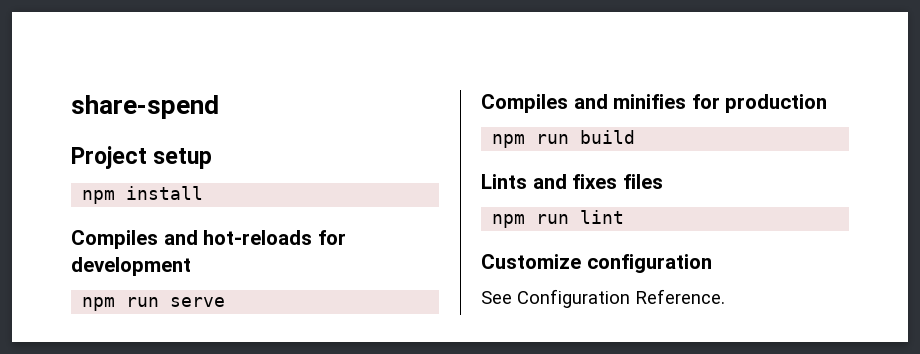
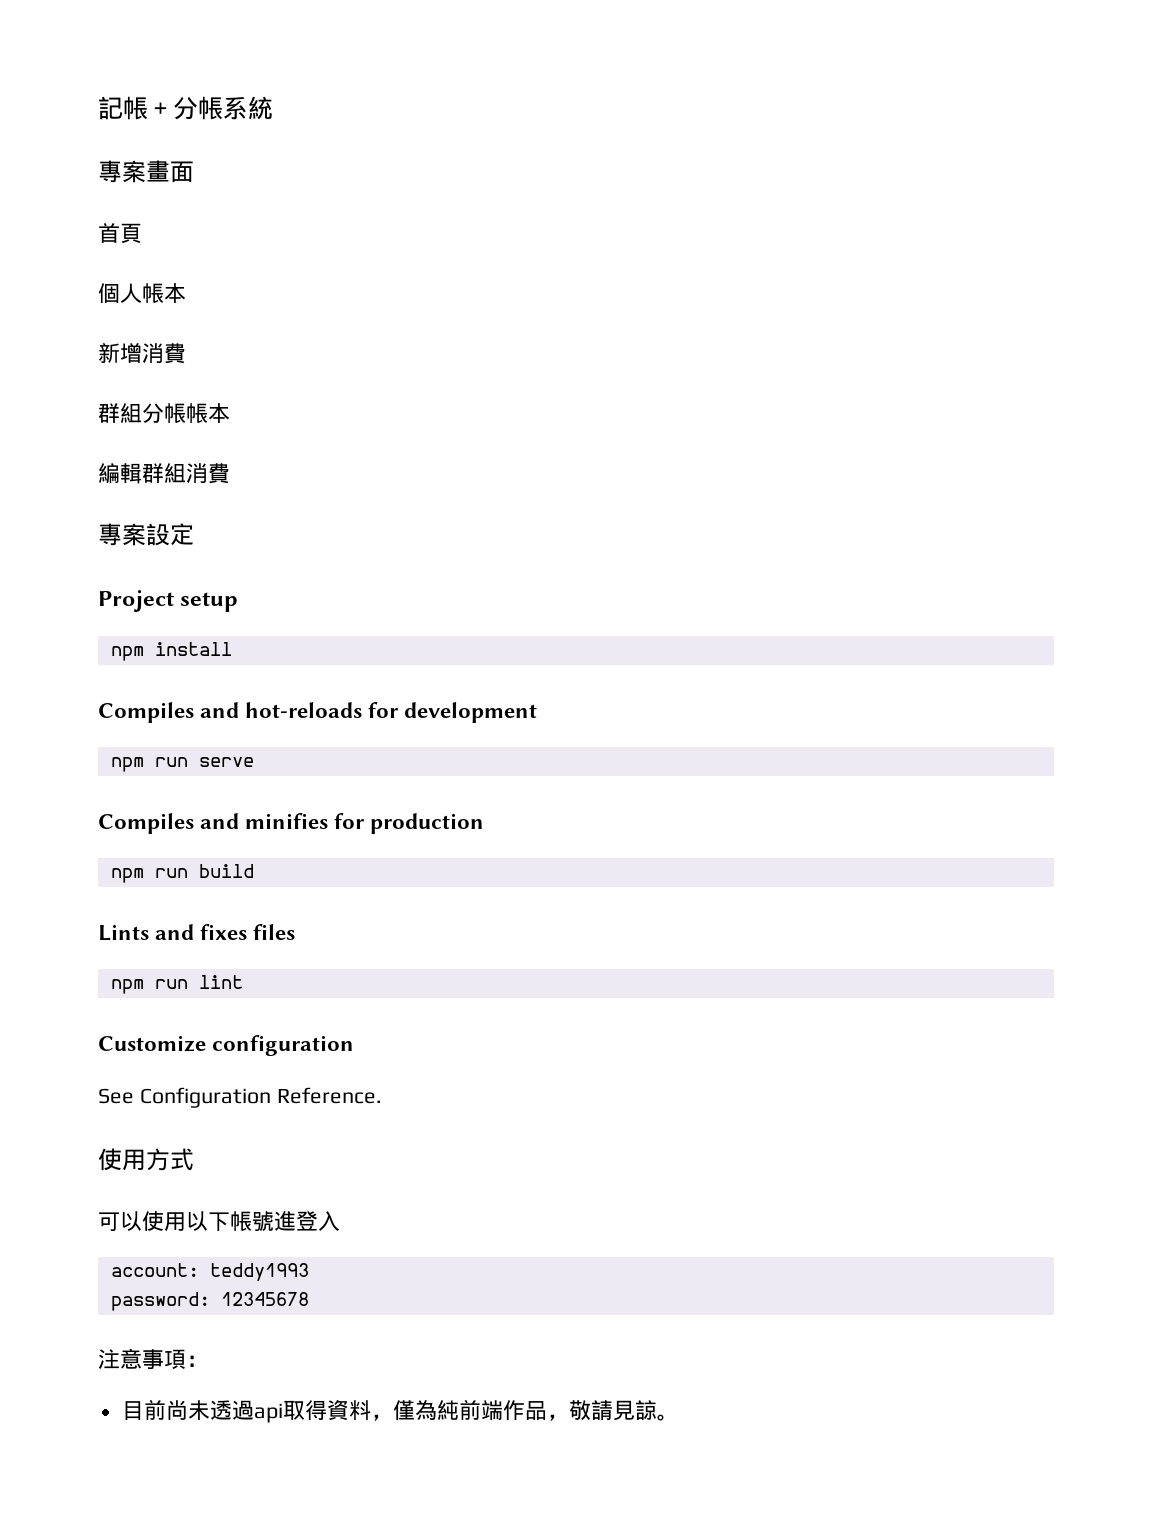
[71,95,219,119] share-spend -> [98,96,273,120] [98,160,194,183] [98,223,142,244] [98,283,186,304] [98,343,186,364] [98,403,230,424] [98,463,230,484] [98,523,194,546] 記帳＋分帳系統 // 專案畫面 // 首頁 // 個人帳本 // 新增消費 // 群組分帳帳本 // 編輯群組消費 // 專案設定
(725, 296) none -> [98,1148,194,1171] [98,1210,340,1232] [110,1263,309,1281] [110,1292,309,1311] [98,1348,208,1370] [121,1399,679,1423] // 使用方式 // 可以使用以下帳號進登入 // account: teddy1993 // password: 12345678 // 注意事項： // 目前尚未透過api取得資料，僅為純前端作品，敬請見諒。

